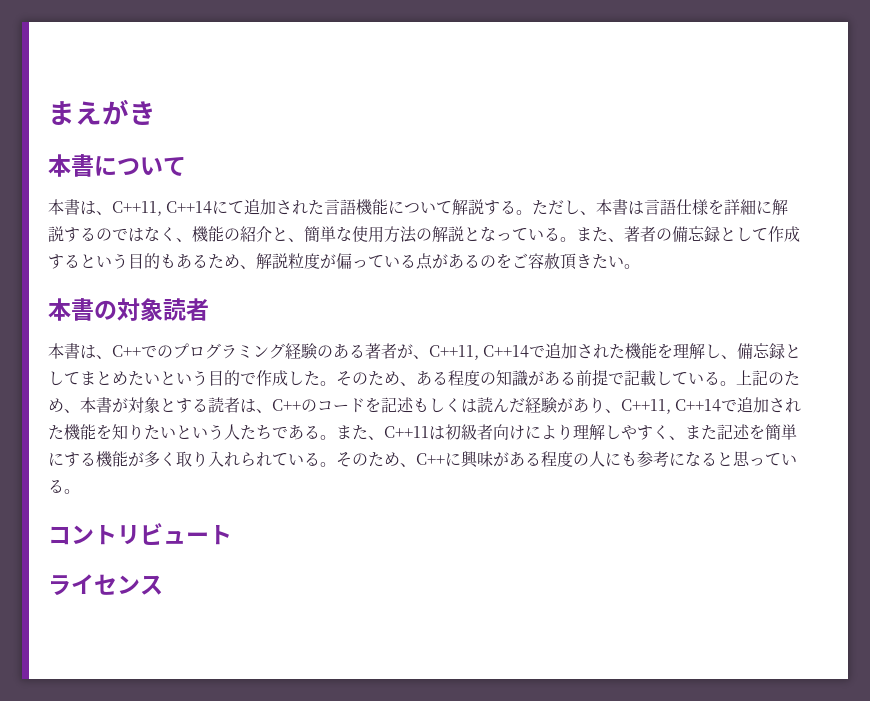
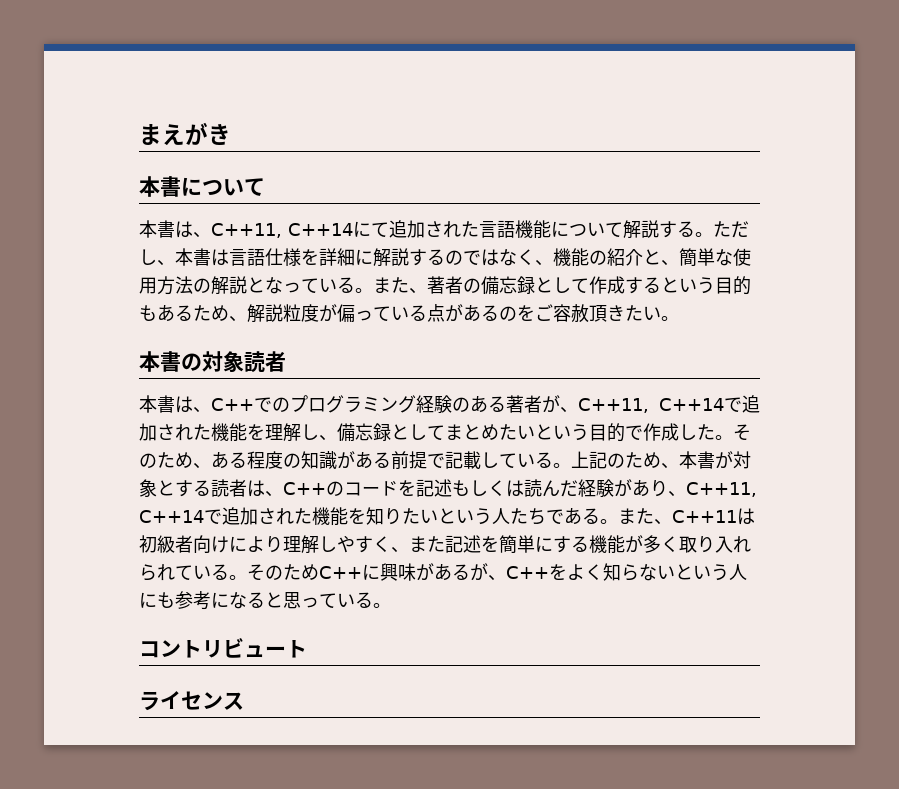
[400,463,416,467] 、 -> (319, 572) none
[541,451,589,467] 程度の -> [470,563,729,581] が、C++をよく知らないという

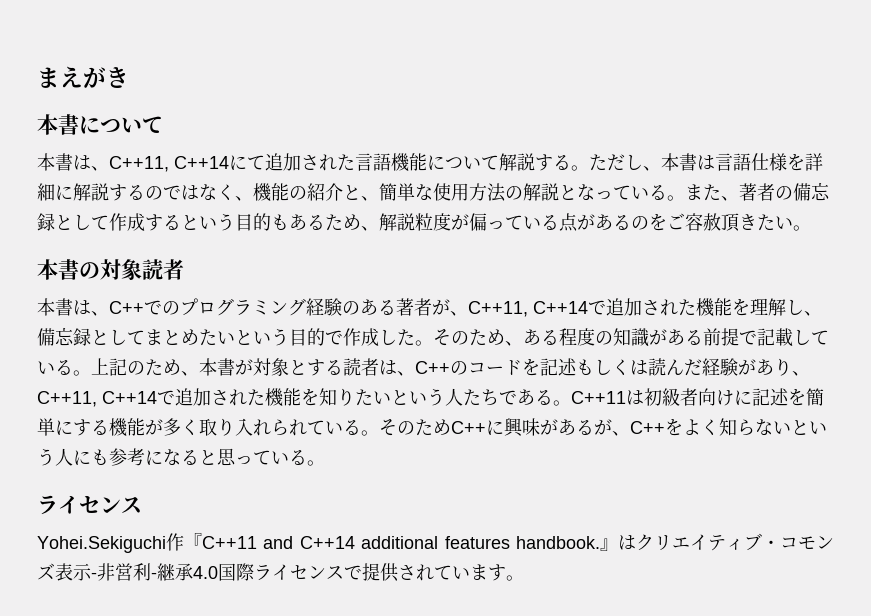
[618,508,672,525] また、 -> (571, 403) none
[247,535,445,554] より理解しやすく、また -> (752, 397) none
[139,638,307,658] [139,691,244,711] // コントリビュート // ライセンス -> [37,495,142,515] [37,533,834,553] [37,563,524,582] // ライセンス // Yohei.Sekiguchi作『C++11 and C++14 additional features handbook.』はクリエイティブ・コモンズ表示-非営利-継承4.0国際ライセンスで提供されています。

